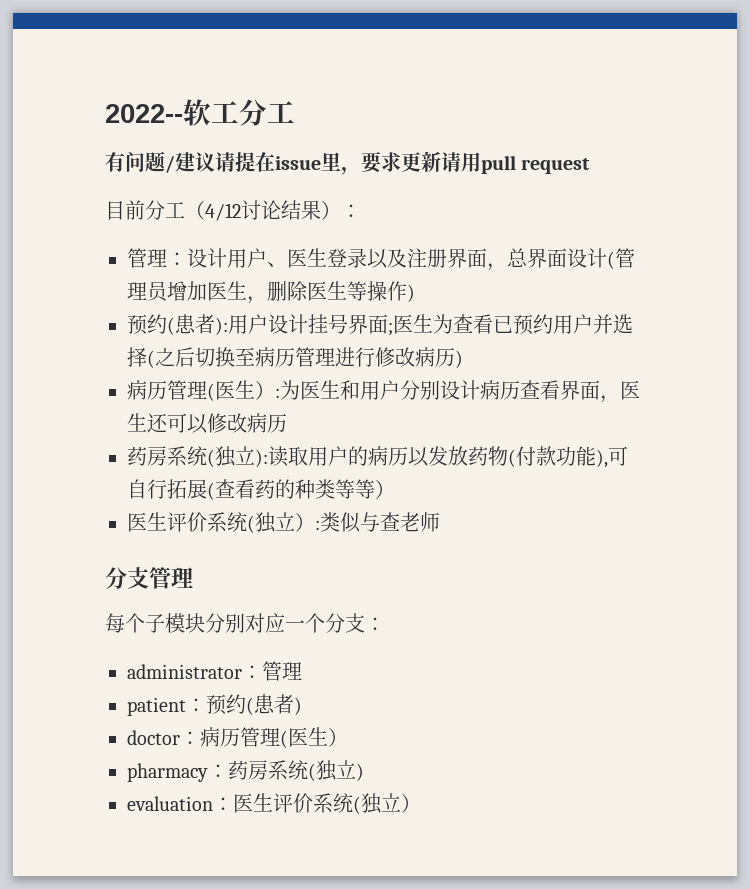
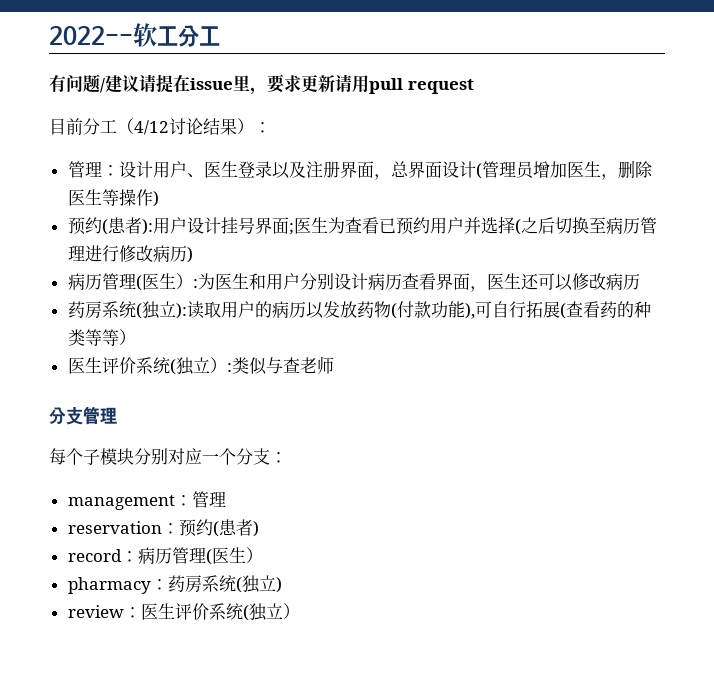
[127,664,242,679] administrator -> [67,495,175,510] management
[127,697,186,716] patient -> [67,521,162,534] reservation
[127,730,180,745] doctor -> [67,549,122,562] record
[127,796,213,811] evaluation -> [67,605,124,618] review

